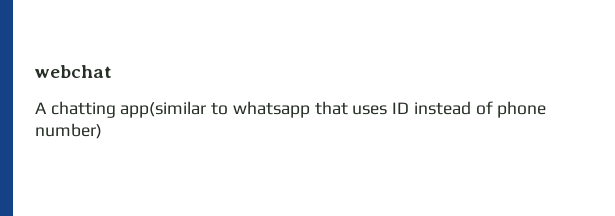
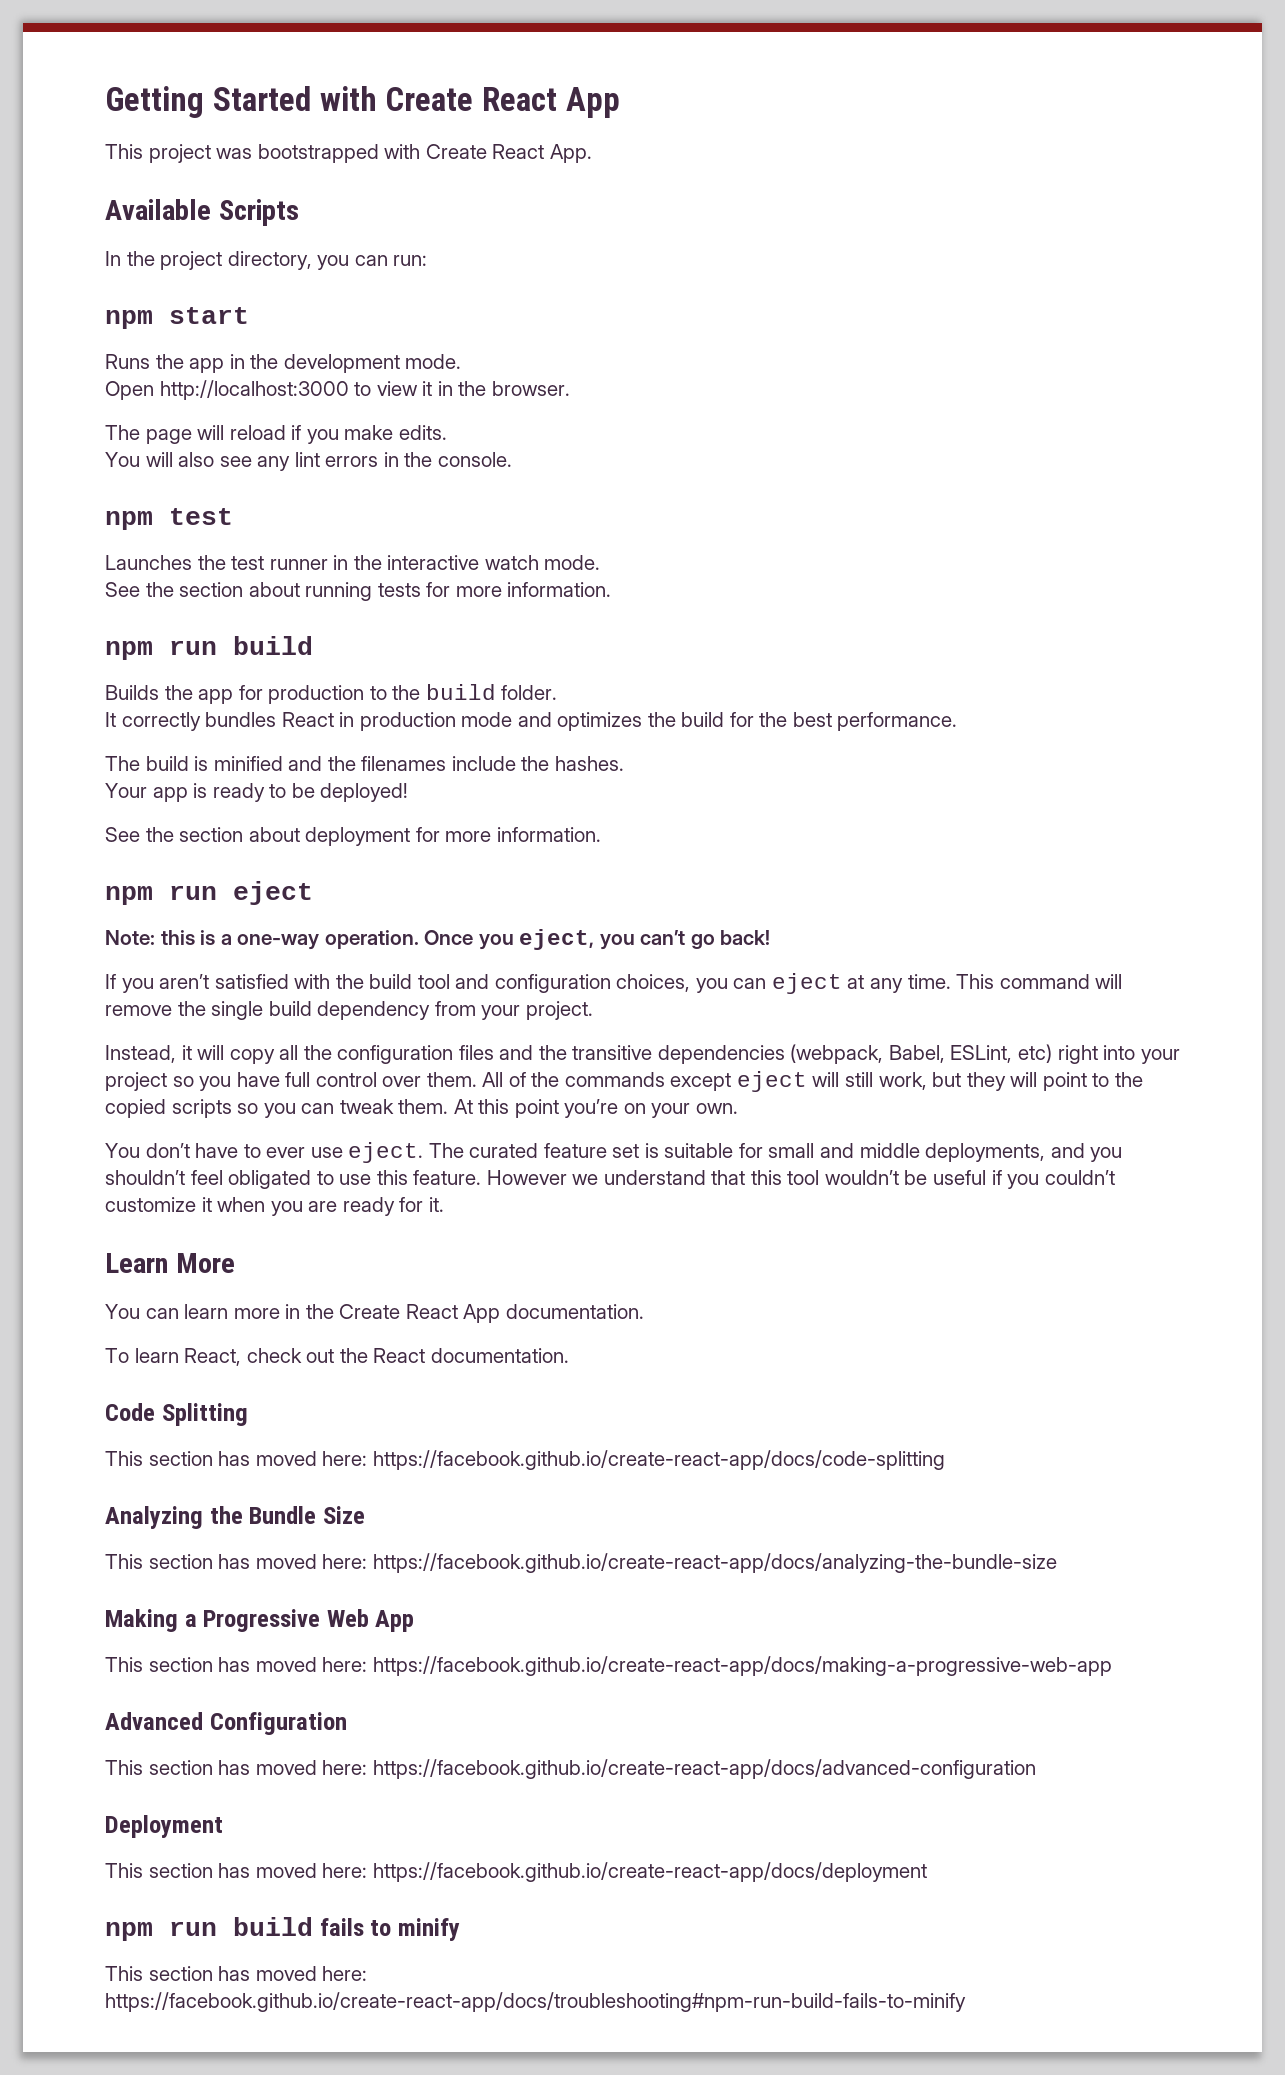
[35,65,112,78] [35,101,547,118] [35,123,102,139] webchat // A chatting app(similar to whatsapp that uses ID instead of phone number) -> [105,86,620,118] [105,144,592,163] [105,199,299,226] [105,251,428,270] [105,307,249,329] [105,354,462,373] [105,380,570,400] [105,425,447,444] [105,452,512,471] [105,508,233,530] [105,555,601,570] [105,582,612,601] [105,636,313,660] [105,684,558,704] [105,712,958,731] [105,756,624,771] [105,783,409,802] [105,827,601,846] [105,881,313,905] [105,929,771,950] [105,973,1123,994] [105,1001,593,1020] [105,1044,1180,1064] [105,1071,1143,1092] [105,1099,738,1118] [105,1142,1123,1163] [105,1170,1115,1189] [105,1197,444,1216] [105,1253,235,1273] [105,1304,644,1323] [105,1348,569,1366] [105,1403,248,1426] [105,1450,945,1470] [105,1506,365,1529] [105,1553,1057,1573] [105,1609,415,1632] [105,1656,1112,1676] [105,1712,347,1735] [105,1759,1036,1779] [105,1815,223,1838] [105,1862,927,1882] [105,1917,460,1941] [105,1966,368,1981] [105,1992,966,2012] Getting Started with Create React App // This project was bootstrapped with Create React App. // Available Scripts // In the project directory, you can run: // npm start // Runs the app in the development mode. // Open http://localhost:3000 to view it in the browser. // The page will reload if you make edits. // You will also see any lint errors in the console. // npm test // Launches the test runner in the interactive watch mode. // See the section about running tests for more information. // npm run build // Builds the app for production to the build folder. // It correctly bundles React in production mode and optimizes the build for the best performance. // The build is minified and the filenames include the hashes. // Your app is ready to be deployed! // See the section about deployment for more information. // npm run eject // Note: this is a one-way operation. Once you eject, you can’t go back! // If you aren’t satisfied with the build tool and configuration choices, you can eject at any time. This command will remove the single build dependency from your project. // Instead, it will copy all the configuration files and the transitive dependencies (webpack, Babel, ESLint, etc) right into your project so you have full control over them. All of the commands except eject will still work, but they will point to the copied scripts so you can tweak them. At this point you’re on your own. // You don’t have to ever use eject. The curated feature set is suitable for small and middle deployments, and you shouldn’t feel obligated to use this feature. However we understand that this tool wouldn’t be useful if you couldn’t customize it when you are ready for it. // Learn More // You can learn more in the Create React App documentation. // To learn React, check out the React documentation. // Code Splitting // This section has moved here: https://facebook.github.io/create-react-app/docs/code-splitting // Analyzing the Bundle Size // This section has moved here: https://facebook.github.io/create-react-app/docs/analyzing-the-bundle-size // Making a Progressive Web App // This section has moved here: https://facebook.github.io/create-react-app/docs/making-a-progressive-web-app // Advanced Configuration // This section has moved here: https://facebook.github.io/create-react-app/docs/advanced-configuration // Deployment // This section has moved here: https://facebook.github.io/create-react-app/docs/deployment // npm run build fails to minify // This section has moved here: https://facebook.github.io/create-react-app/docs/troubleshooting#npm-run-build-fails-to-minify

